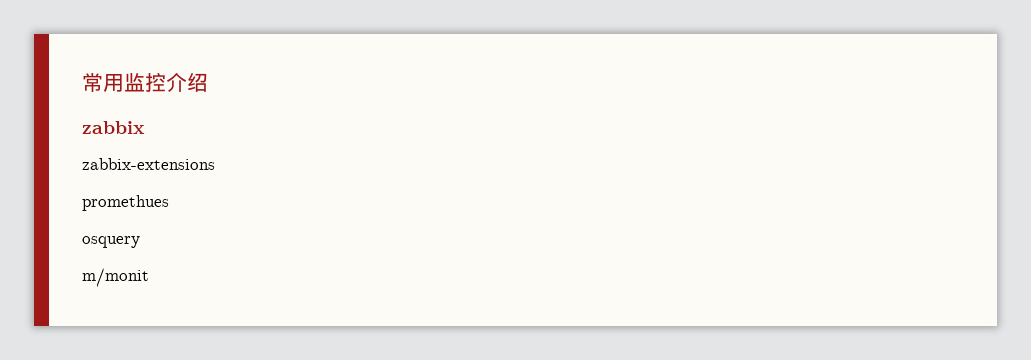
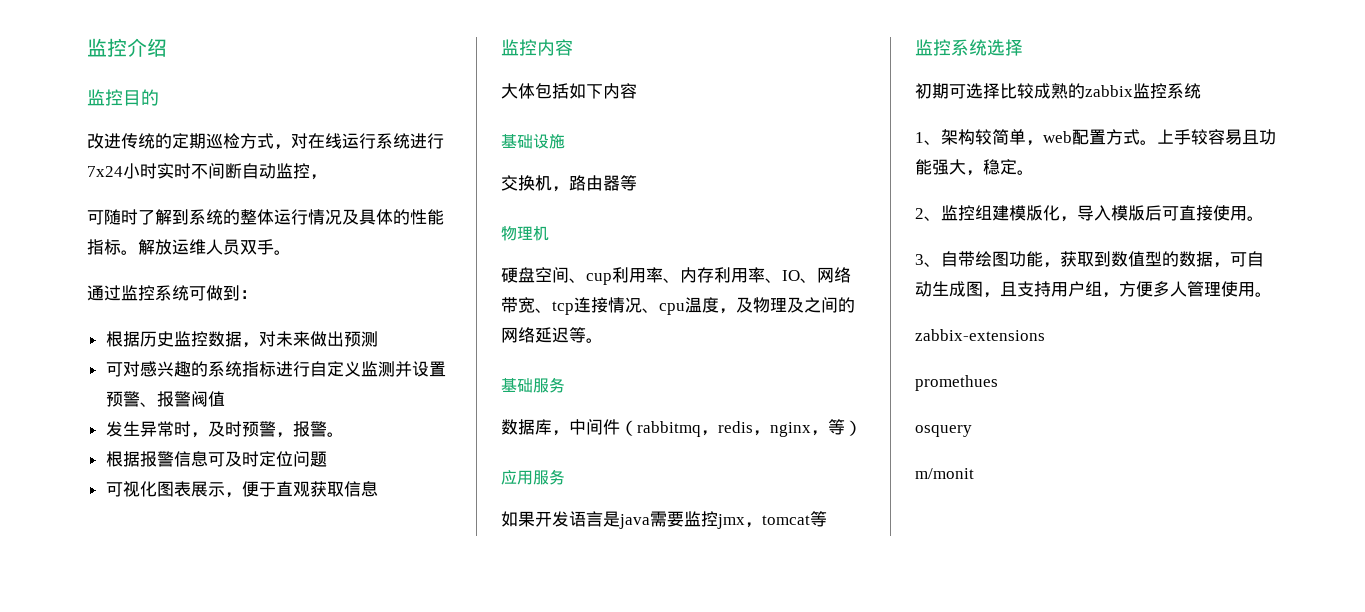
[82,73,124,92] 常用 -> (87, 47) none
[82,121,145,134] zabbix -> [87,89,159,106] [87,133,444,150] [87,163,327,180] [87,209,444,225] [87,239,291,255] [87,285,257,301] [105,331,378,348] [105,361,446,377] [105,391,225,407] [105,421,344,438] [105,451,327,467] [105,481,378,498] [501,39,573,56] [501,83,637,99] [501,134,565,149] [501,175,637,192] [501,226,549,241] [501,267,851,285] [501,297,855,315] [501,327,603,343] [501,377,565,393] [501,419,862,437] [501,469,565,485] [501,511,827,529] [915,39,1023,56] [915,83,1201,99] [915,129,1276,146] [915,159,1034,176] [915,205,1264,222] [915,251,1264,268] [915,281,1272,298] 监控目的 // 改进传统的定期巡检方式，对在线运行系统进行7x24小时实时不间断自动监控， // 可随时了解到系统的整体运行情况及具体的性能指标。解放运维人员双手。 // 通过监控系统可做到： // 根据历史监控数据，对未来做出预测 // 可对感兴趣的系统指标进行自定义监测并设置预警、报警阀值 // 发生异常时，及时预警，报警。 // 根据报警信息可及时定位问题 // 可视化图表展示，便于直观获取信息 // 监控内容 // 大体包括如下内容 // 基础设施 // 交换机，路由器等 // 物理机 // 硬盘空间、cup利用率、内存利用率、IO、网络带宽、tcp连接情况、cpu温度，及物理及之间的网络延迟等。 // 基础服务 // 数据库，中间件（rabbitmq，redis，nginx，等） // 应用服务 // 如果开发语言是java需要监控jmx，tomcat等 // 监控系统选择 // 初期可选择比较成熟的zabbix监控系统 // 1、架构较简单，web配置方式。上手较容易且功能强大，稳定。 // 2、监控组建模版化，导入模版后可直接使用。 // 3、自带绘图功能，获取到数值型的数据，可自动生成图，且支持用户组，方便多人管理使用。

